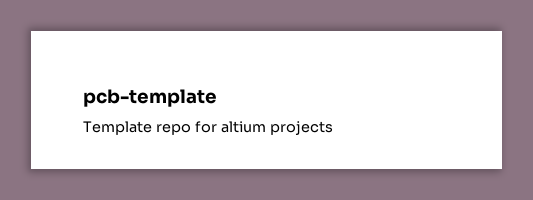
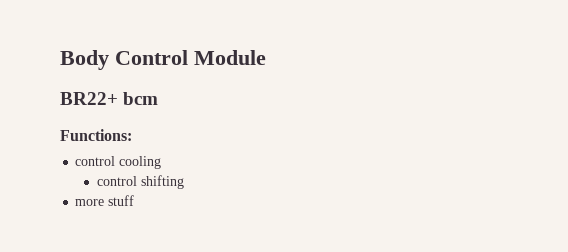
[83,89,217,107] [83,121,333,135] pcb-template // Template repo for altium projects -> [60,50,266,70] [60,92,159,105] [60,129,132,141] [75,156,162,169] [96,175,184,189] [75,195,135,206] Body Control Module // BR22+ bcm // Functions: // control cooling // control shifting // more stuff

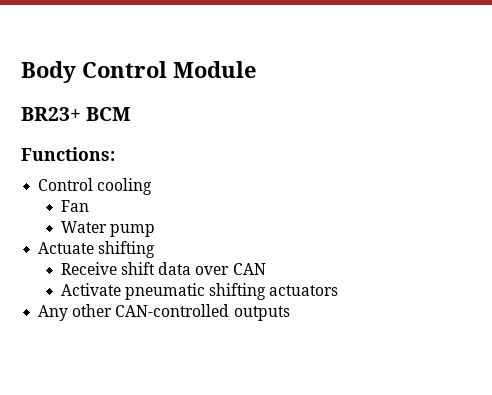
[60,92,159,105] BR22+ bcm -> [21,107,132,121] BR23+ BCM
[75,156,116,166] control -> [38,178,94,191] Control
[96,175,184,189] [75,195,135,206] control shifting // more stuff -> [60,200,89,212] [60,221,156,237] [38,241,156,258] [60,262,266,275] [60,283,339,300] [38,304,290,321] Fan // Water pump // Actuate shifting // Receive shift data over CAN // Activate pneumatic shifting actuators // Any other CAN-controlled outputs

